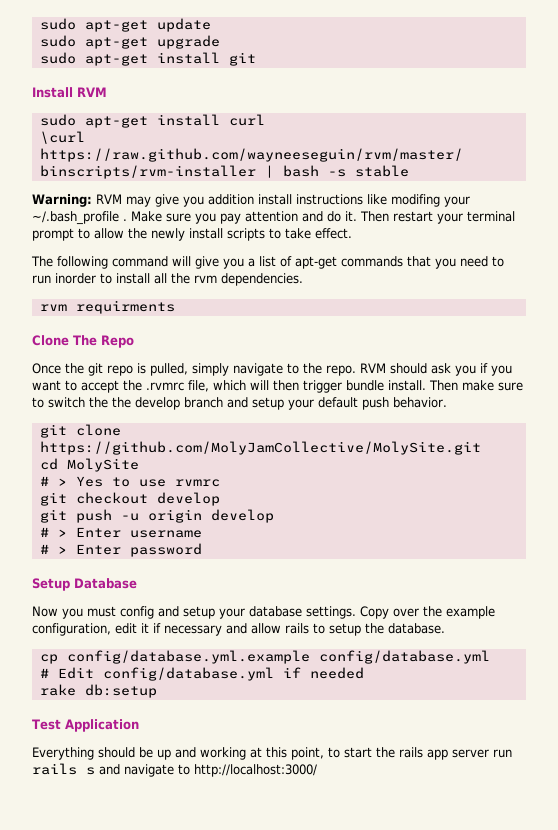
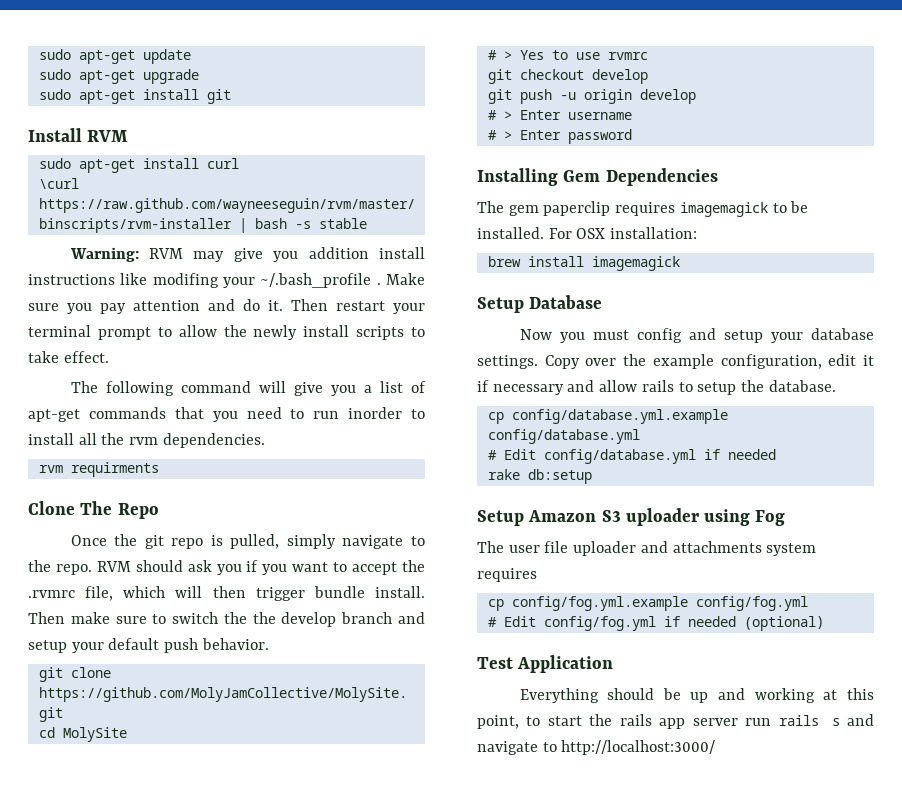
(202, 550) none -> [477,168,718,186] [477,201,809,217] [477,227,698,239] [487,256,680,271] // Installing Gem Dependencies // The gem paperclip requires imagemagick to be installed. For OSX installation: // brew install imagemagick
(157, 691) none -> [477,508,786,526] [477,541,817,556] [477,568,537,582] [487,596,808,611] [487,616,824,631] // Setup Amazon S3 uploader using Fog // The user file uploader and attachments system requires // cp config/fog.yml.example config/fog.yml // # Edit config/fog.yml if needed (optional)

